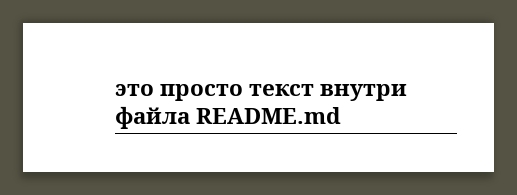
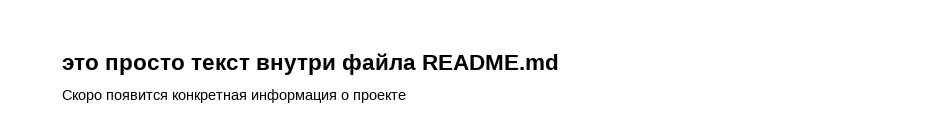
(342, 115) none -> [62,89,406,103] // Скоро появится конкретная информация о проекте

